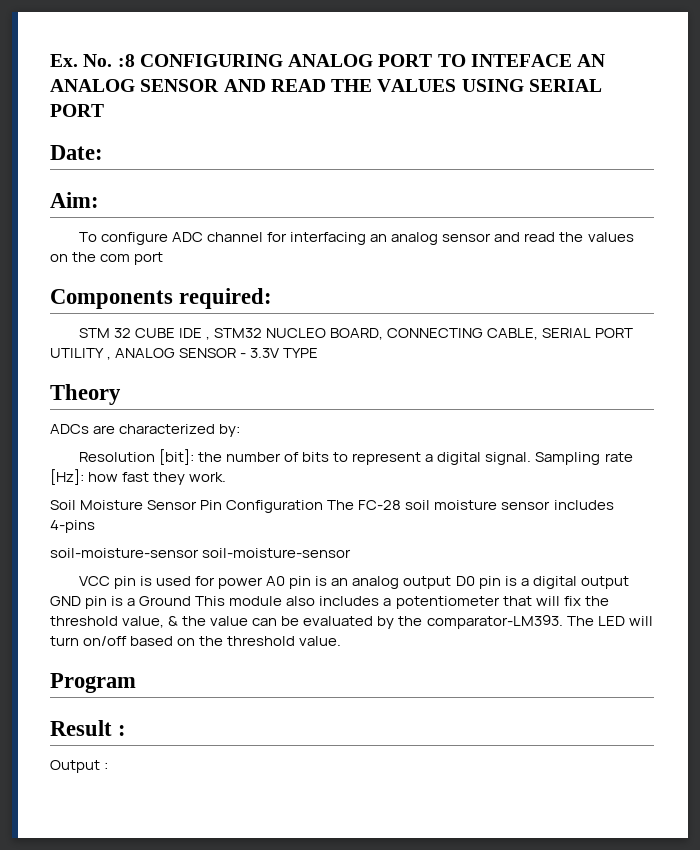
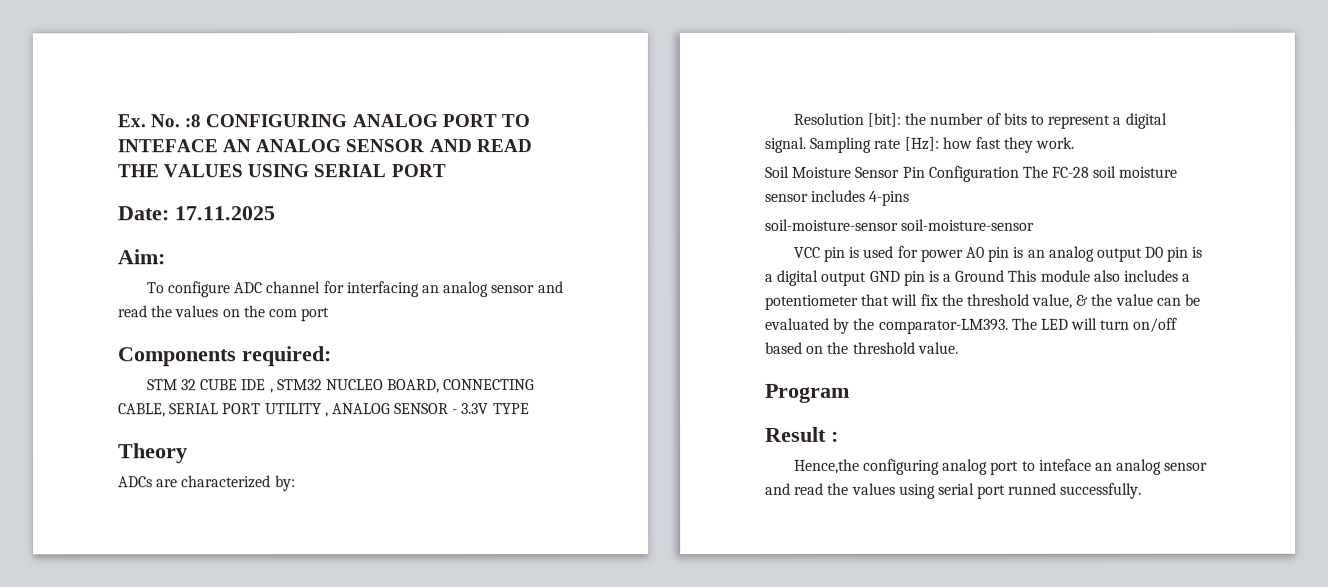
(103, 152) none -> [174,206,275,221] 17.11.2025
[50,760,109,773] Output : -> [793,458,1209,475] [765,482,1143,499] Hence,the configuring analog port to inteface an analog sensor and read the values using serial port runned successfully.

